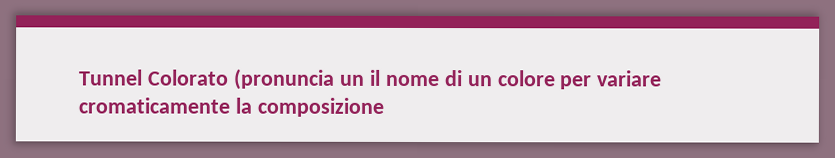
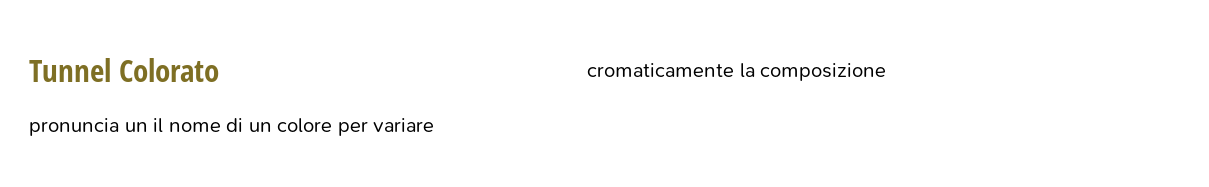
[232,68,335,90] (pronuncia -> [29,118,119,136] // pronuncia

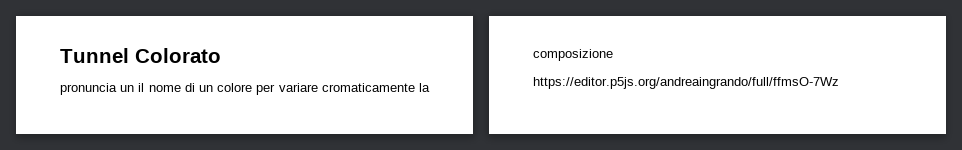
(887, 72) none -> [533,77,839,89] // https://editor.p5js.org/andreaingrando/full/ffmsO-7Wz

